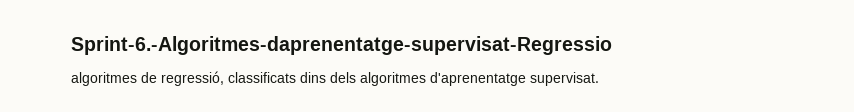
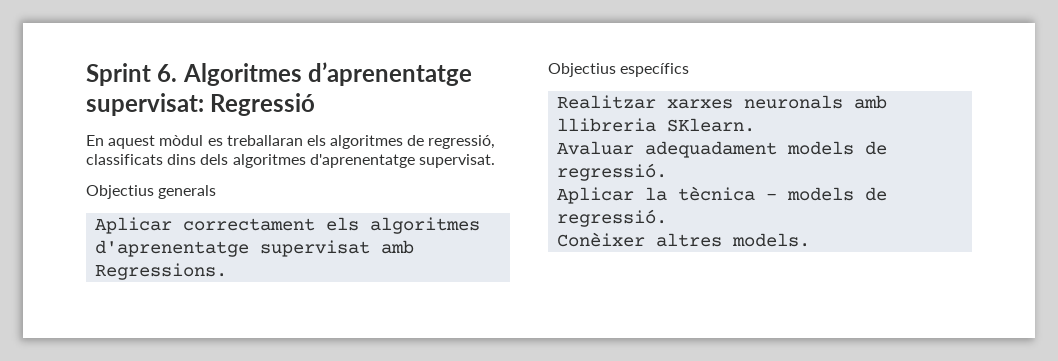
[71,36,612,55] Sprint-6.-Algoritmes-daprenentatge-supervisat-Regressio // -> [86,62,473,86] [86,93,316,116] [86,135,326,149] Sprint 6. Algoritmes d’aprenentatge supervisat: Regressió // En aquest mòdul es treballaran els
(599, 79) none -> [86,185,217,199] [95,217,481,234] [95,240,415,257] [95,263,228,280] [548,63,690,77] [557,95,888,109] [557,118,756,132] [557,141,888,158] [557,163,668,181] [557,186,888,204] [557,209,668,227] [557,232,811,247] // Objectius generals // Aplicar correctament els algoritmes d'aprenentatge supervisat amb Regressions. // Objectius específics // Realitzar xarxes neuronals amb llibreria SKlearn. // Avaluar adequadament models de regressió. // Aplicar la tècnica - models de regressió. // Conèixer altres models.

